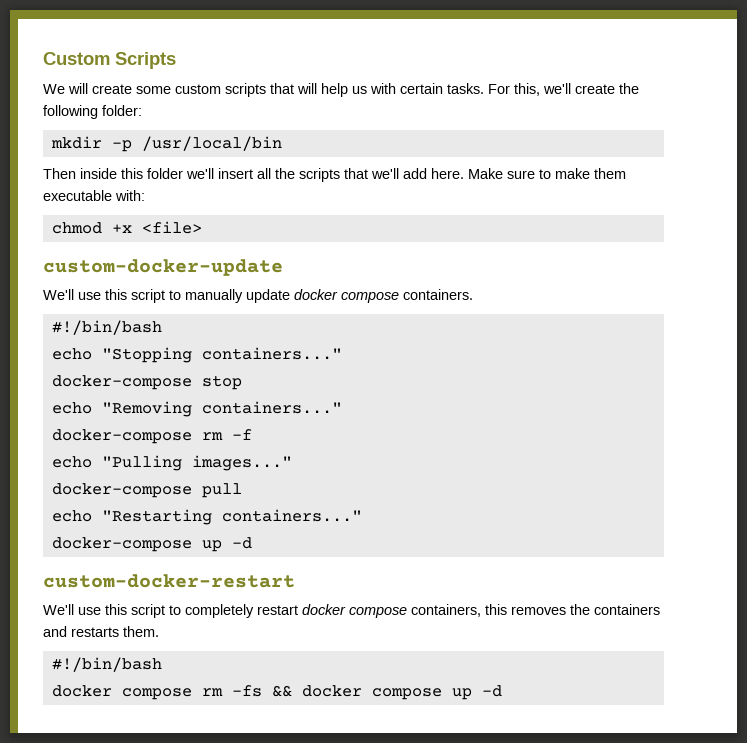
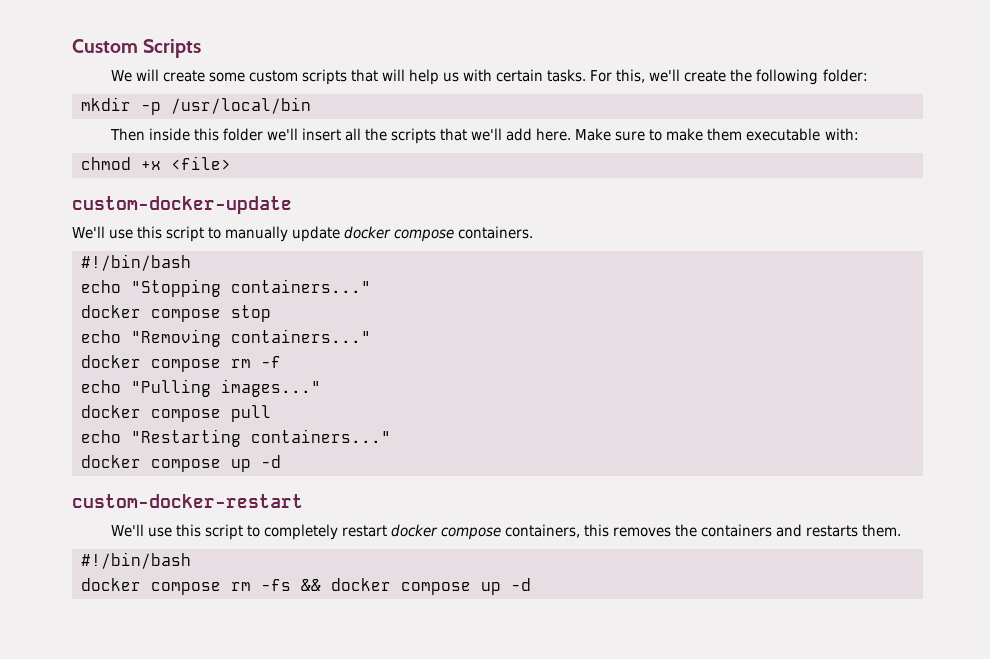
[51,375,192,390] docker-compose -> [81,305,221,322] docker compose
[51,429,192,444] docker-compose -> [81,355,221,372] docker compose
[51,483,192,498] docker-compose -> [81,405,221,422] docker compose
[51,537,192,552] docker-compose -> [81,455,221,472] docker compose

